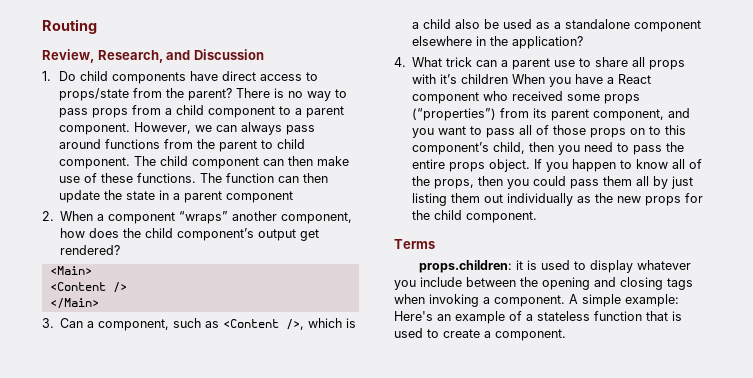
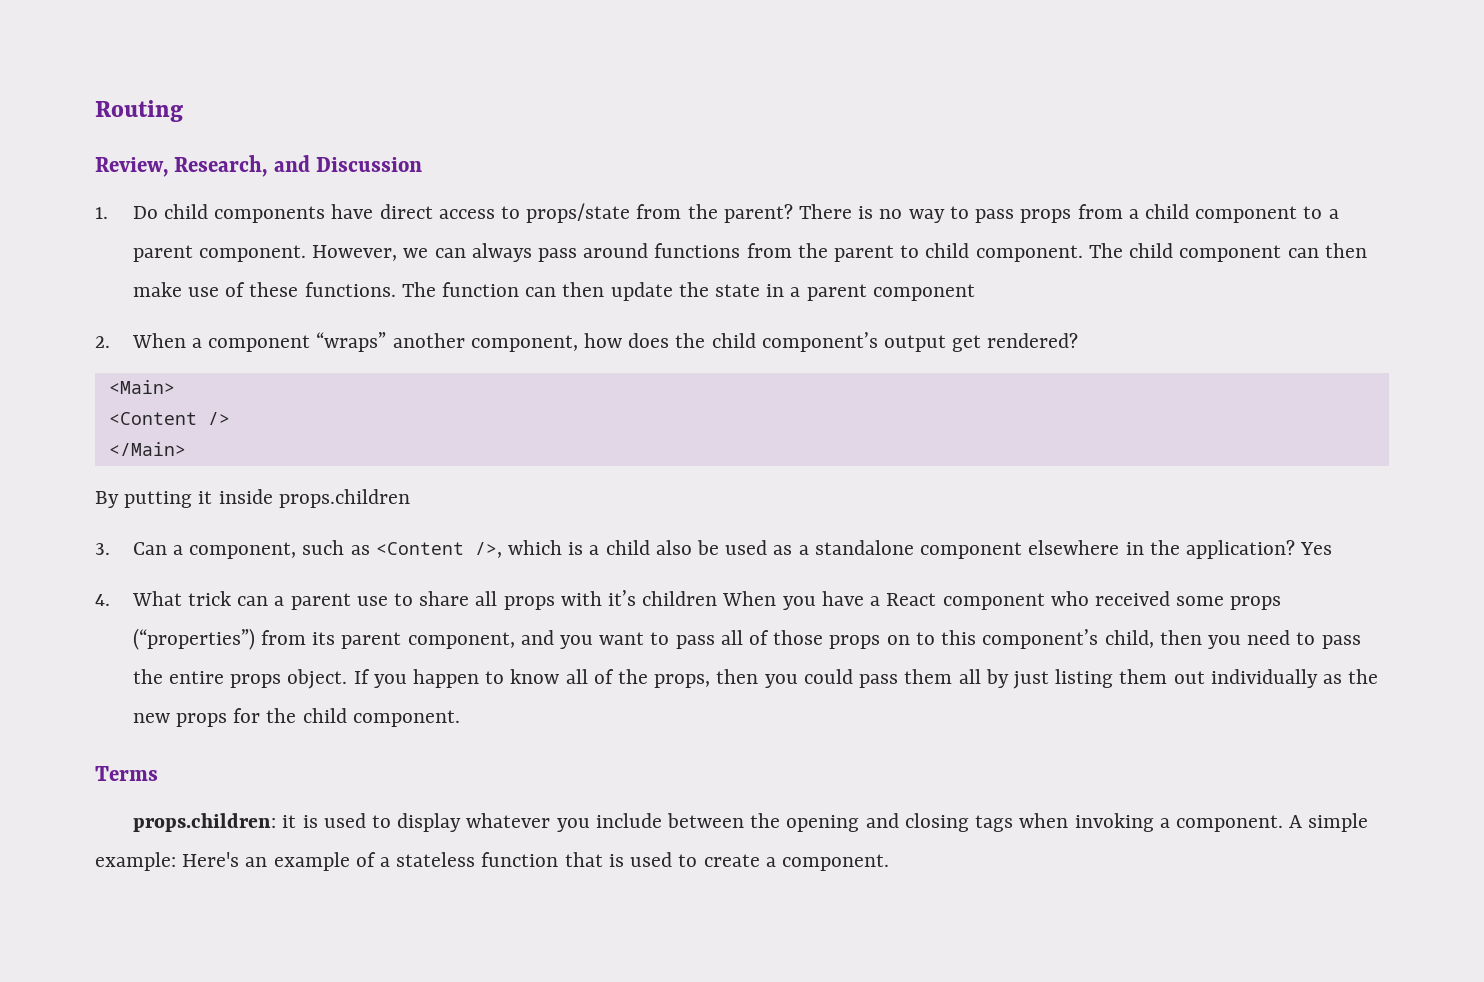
(99, 303) none -> [95,489,410,508] // By putting it inside props.children
(584, 42) none -> [1300,542,1333,555] Yes

